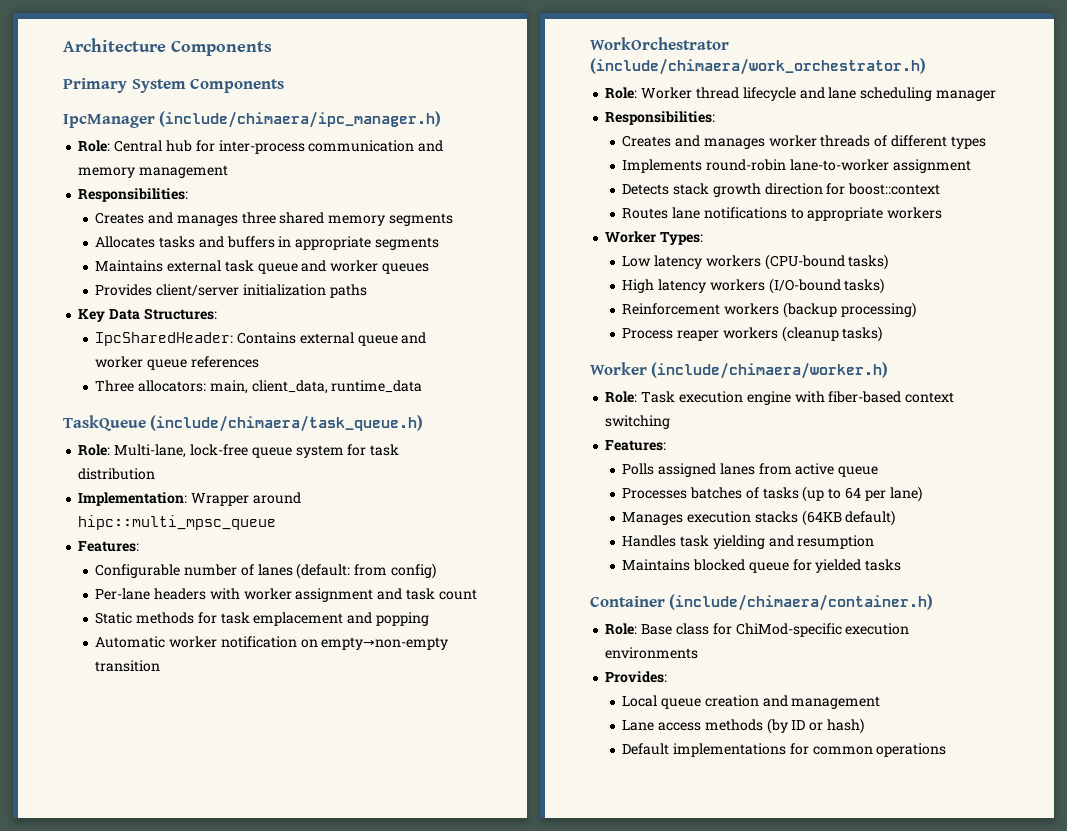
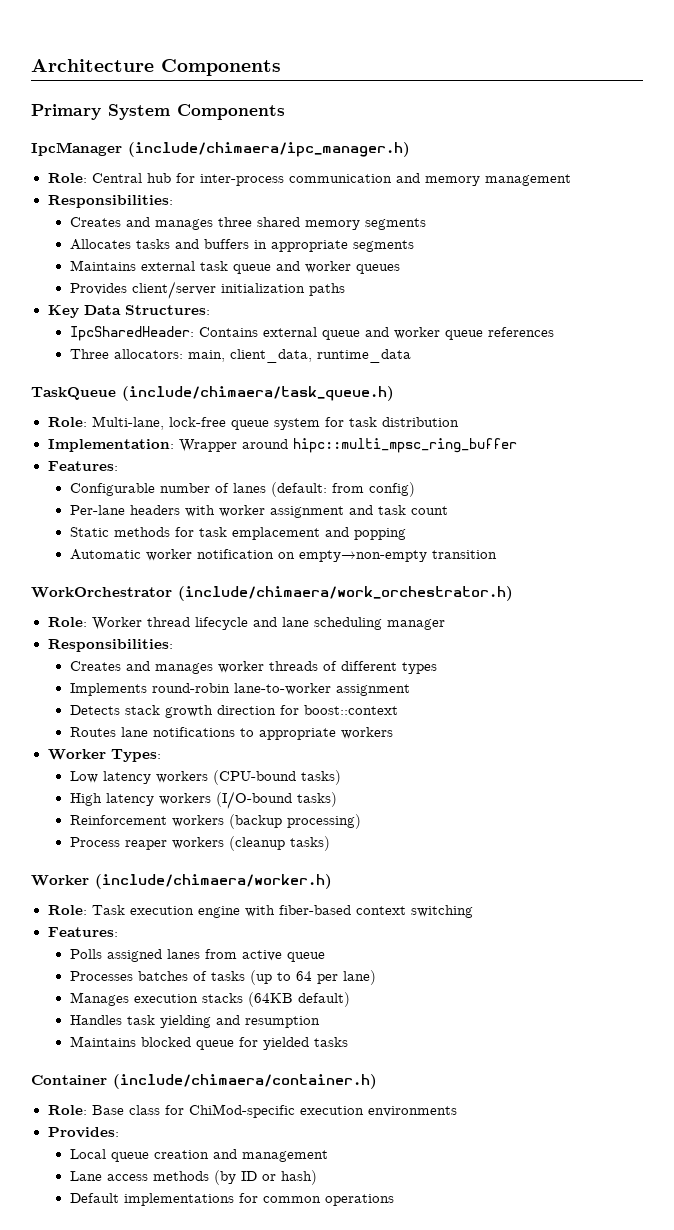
[78,515,277,530] hipc::multi_mpsc_queue -> [292,438,517,453] hipc::multi_mpsc_ring_buffer

